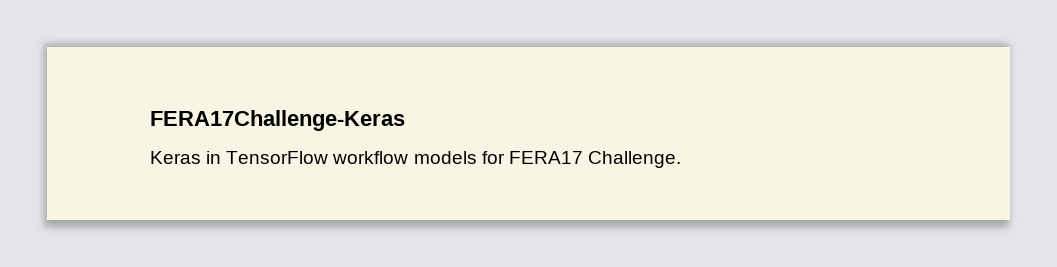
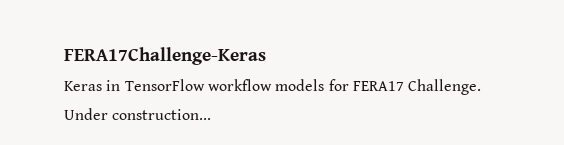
(681, 159) none -> [64,108,212,120] // Under construction...

